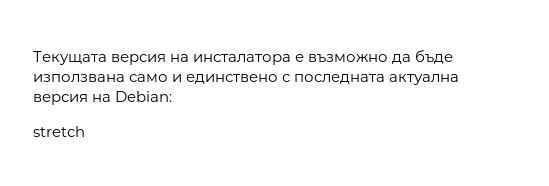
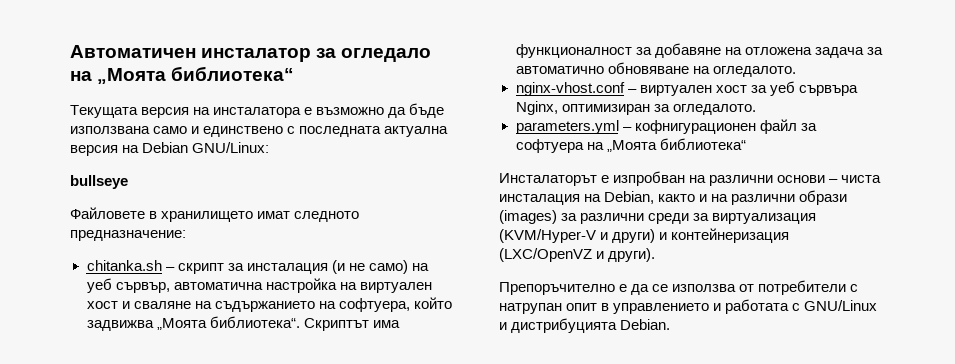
(33, 58) none -> [70,45,432,62] [70,66,295,84] Автоматичен инсталатор за огледало на „Моята библиотека“ //
[115,91,173,102] [33,126,85,137] Debian: // stretch -> [142,142,270,153] [70,175,128,189] [70,207,360,222] [70,230,186,241] [86,260,429,274] [86,278,432,293] [86,297,452,312] [86,316,400,331] [515,43,883,58] [515,62,796,77] [515,81,858,96] [515,101,756,115] [515,119,817,134] [515,138,746,153] [499,171,882,186] [499,190,848,205] [499,210,817,224] [499,228,790,243] [499,248,656,262] [499,280,859,295] [499,299,878,314] [499,318,671,333] Debian GNU/Linux: // bullseye // Файловете в хранилището имат следното предназначение: // chitanka.sh – скрипт за инсталация (и не само) на уеб сървър, автоматична настройка на виртуален хост и сваляне на съдържанието на софтуера, който задвижва „Моята библиотека“. Скриптът има функционалност за добавяне на отложена задача за автоматично обновяване на огледалото. // nginx-vhost.conf – виртуален хост за уеб сървъра Nginx, оптимизиран за огледалото. // parameters.yml – кофнигурационен файл за софтуера на „Моята библиотека“ // Инсталаторът е изпробван на различни основи – чиста инсталация на Debian, както и на различни образи (images) за различни среди за виртуализация (KVM/Hyper-V и други) и контейнеризация (LXC/OpenVZ и други). // Препоръчително е да се използва от потребители с натрупан опит в управлението и работата с GNU/Linux и дистрибуцията Debian.

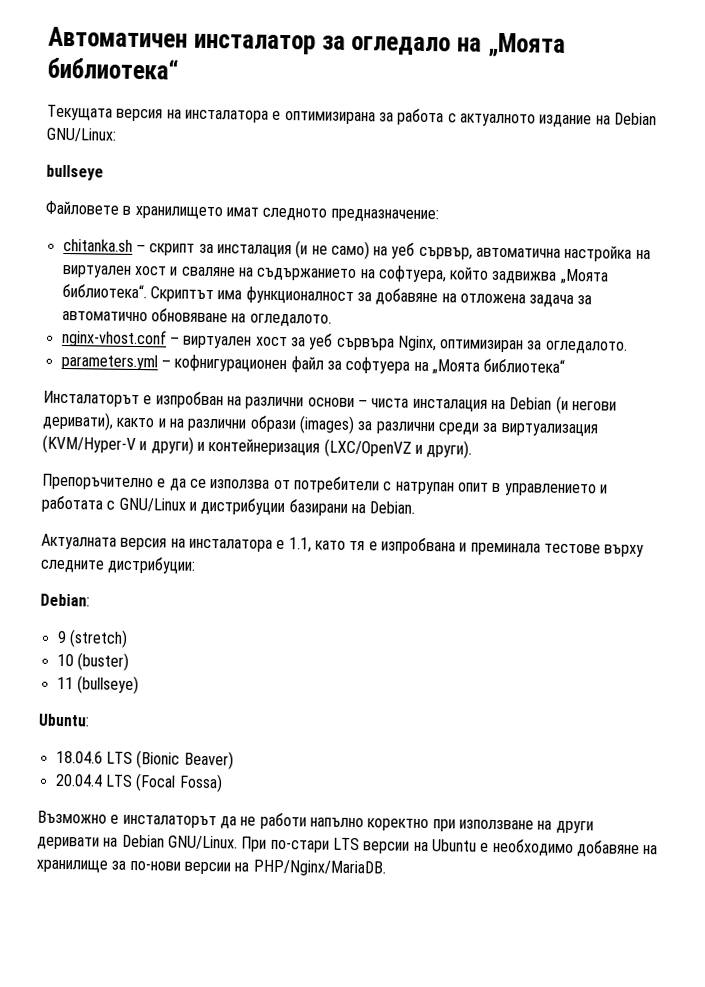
[316,103,445,118] [70,126,449,137] [70,145,118,156] възможно да бъде използвана само и единствено с последната актуална версия -> [284,108,593,128] оптимизирана за работа с актуалното издание
[604,191,655,204] Debian, -> [509,395,617,414] [42,411,114,431] Debian (и негови деривати),
[511,318,671,333] дистрибуцията Debian. -> [200,497,416,516] [41,533,645,558] [40,556,197,574] [40,593,90,607] [56,629,128,648] [56,652,129,671] [56,675,139,695] [38,713,89,727] [55,750,234,770] [54,773,223,793] [37,810,594,834] [37,834,659,857] [36,859,386,877] дистрибуции базирани на Debian. // Актуалната версия на инсталатора е 1.1, като тя е изпробвана и преминала тестове върху следните дистрибуции: // Debian: // 9 (stretch) // 10 (buster) // 11 (bullseye) // Ubuntu: // 18.04.6 LTS (Bionic Beaver) // 20.04.4 LTS (Focal Fossa) // Възможно е инсталаторът да не работи напълно коректно при използване на други деривати на Debian GNU/Linux. При по-стари LTS версии на Ubuntu е необходимо добавяне на хранилище за по-нови версии на PHP/Nginx/MariaDB.

